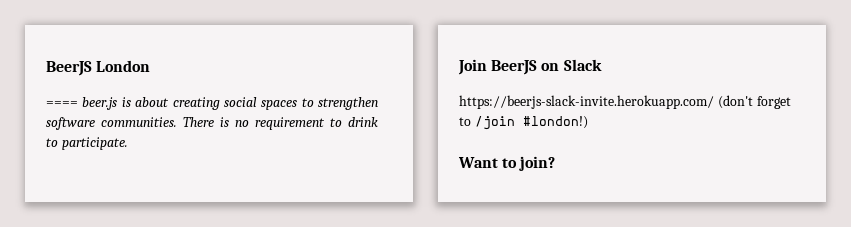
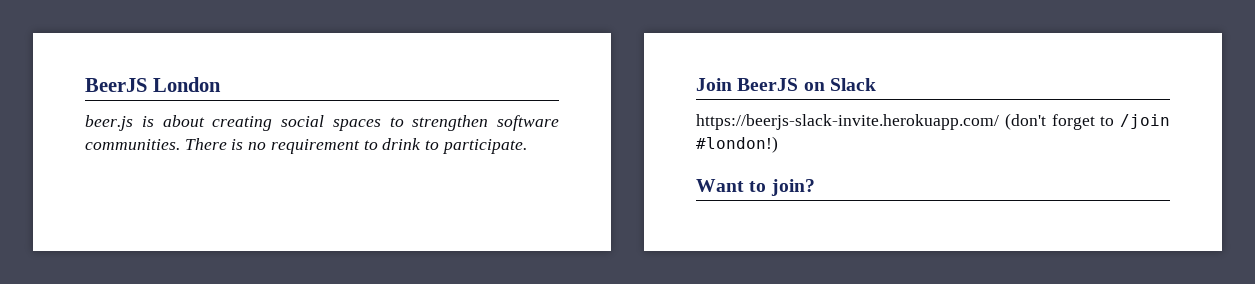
[46,101,78,107] ==== -> (221, 84) none

